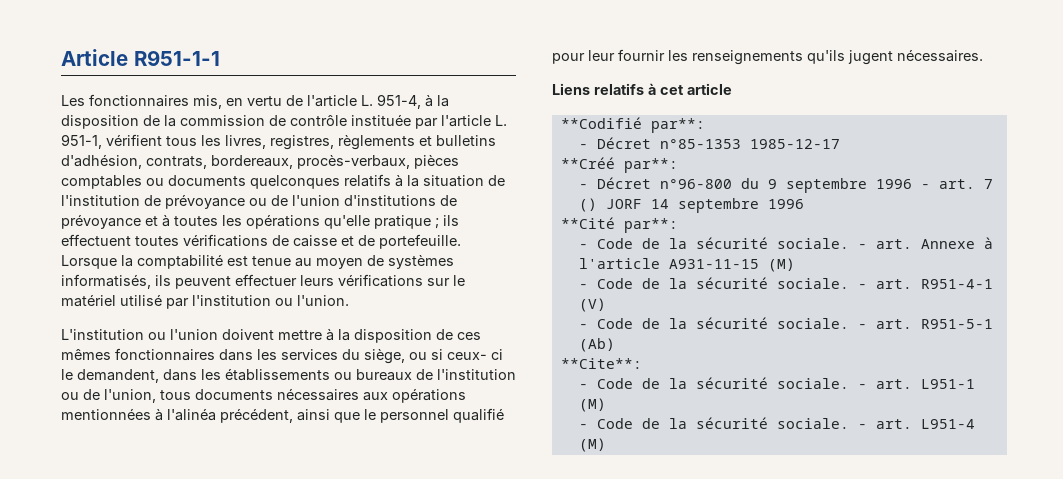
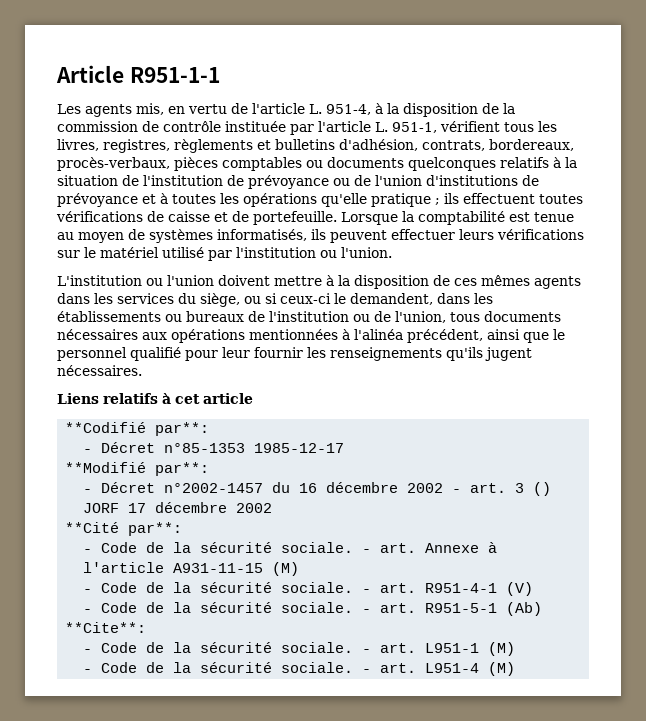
[89,94,189,107] fonctionnaires -> [85,104,132,117] agents
[115,348,215,361] fonctionnaires -> [534,276,581,289] agents
[447,349,503,360] ceux- ci -> [280,293,331,304] ceux-ci
[560,157,678,173] [578,177,993,193] **Créé par**: // - Décret n°96-800 du 9 septembre 1996 - art. 7 -> [65,462,210,476] [83,482,525,493] **Modifié par**: // - Décret n°2002-1457 du 16 décembre 2002 - art. 3
[650,198,804,213] 14 septembre 1996 -> [128,502,273,513] 17 décembre 2002

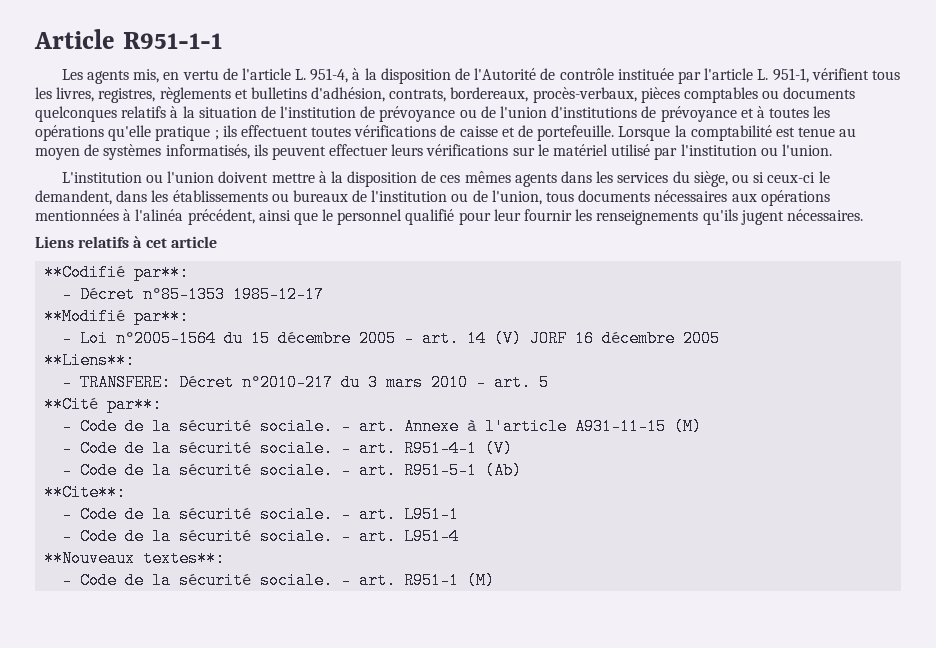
[503,103,515,114] [57,121,138,132] la commission -> [474,68,537,80] l'Autorité
[101,482,552,496] [83,502,273,513] Décret n°2002-1457 du 16 décembre 2002 - art. 3 () JORF 17 décembre 2002 -> [80,330,721,347] [44,352,136,369] [62,374,550,391] Loi n°2005-1564 du 15 décembre 2005 - art. 14 (V) JORF 16 décembre 2005 // **Liens**: // - TRANSFERE: Décret n°2010-217 du 3 mars 2010 - art. 5
[488,642,516,656] (M) -> (460, 514) none
(480, 668) none -> [44,550,226,567] [62,572,460,589] // **Nouveaux textes**: // - Code de la sécurité sociale. - art. R951-1

